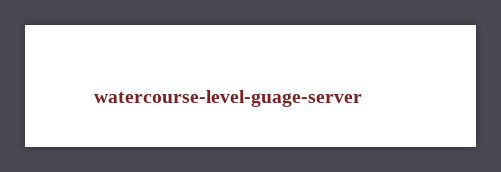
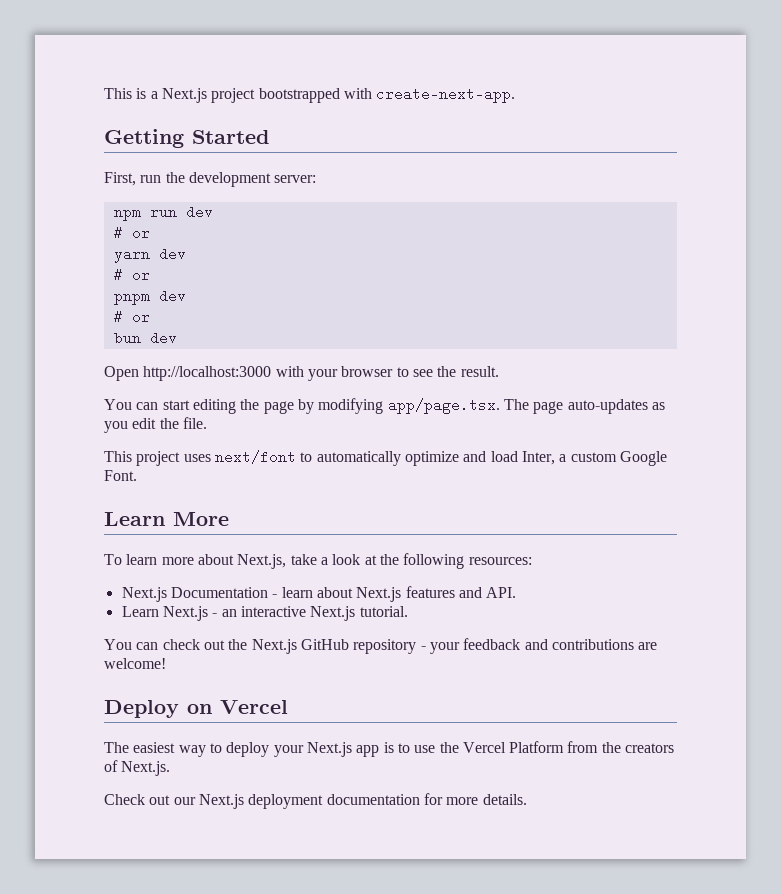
[94,90,362,107] watercourse-level-guage-server -> [104,87,516,103] [104,129,269,148] [104,172,317,187] [113,205,213,221] [113,226,150,240] [113,247,186,263] [113,268,150,282] [113,289,186,305] [113,310,150,324] [113,331,177,345] [104,366,499,381] [104,398,665,414] [104,417,207,433] [104,450,667,466] [104,470,137,481] [104,512,229,526] [104,553,532,569] [121,586,517,602] [121,606,408,621] [104,638,658,654] [104,658,166,669] [104,700,288,718] [104,741,675,757] [104,760,171,776] [104,793,527,809] This is a Next.js project bootstrapped with create-next-app. // Getting Started // First, run the development server: // npm run dev // # or // yarn dev // # or // pnpm dev // # or // bun dev // Open http://localhost:3000 with your browser to see the result. // You can start editing the page by modifying app/page.tsx. The page auto-updates as you edit the file. // This project uses next/font to automatically optimize and load Inter, a custom Google Font. // Learn More // To learn more about Next.js, take a look at the following resources: // Next.js Documentation - learn about Next.js features and API. // Learn Next.js - an interactive Next.js tutorial. // You can check out the Next.js GitHub repository - your feedback and contributions are welcome! // Deploy on Vercel // The easiest way to deploy your Next.js app is to use the Vercel Platform from the creators of Next.js. // Check out our Next.js deployment documentation for more details.

